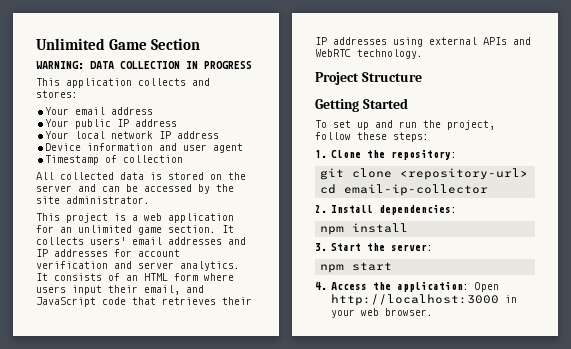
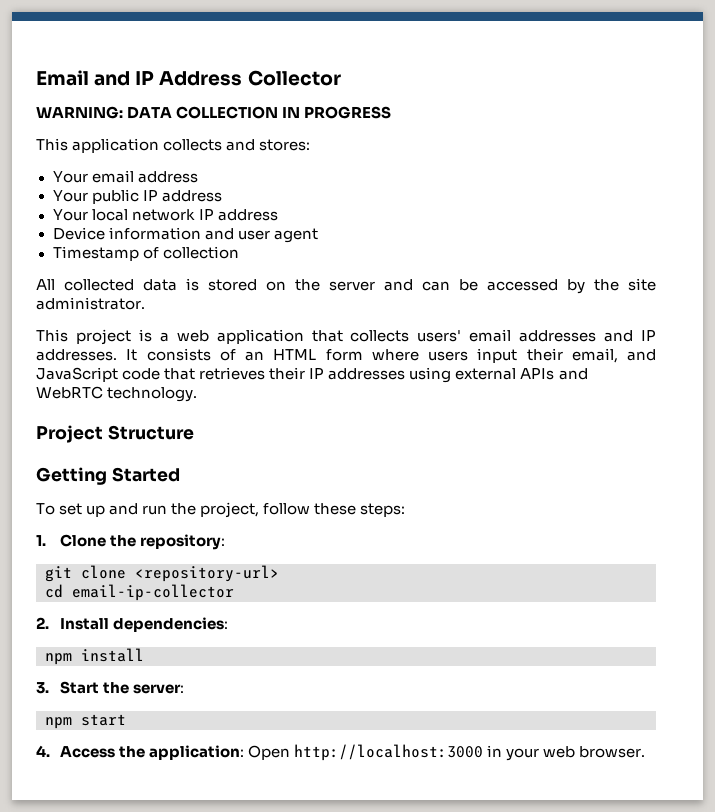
[36,38,200,50] Unlimited Game Section -> [36,70,341,86] Email and IP Address Collector
[36,225,234,235] for an unlimited game section. It -> [311,330,343,342] that
[54,249,180,257] [36,261,240,271] addresses for account verification and server analytics. -> [36,349,117,361] addresses.

